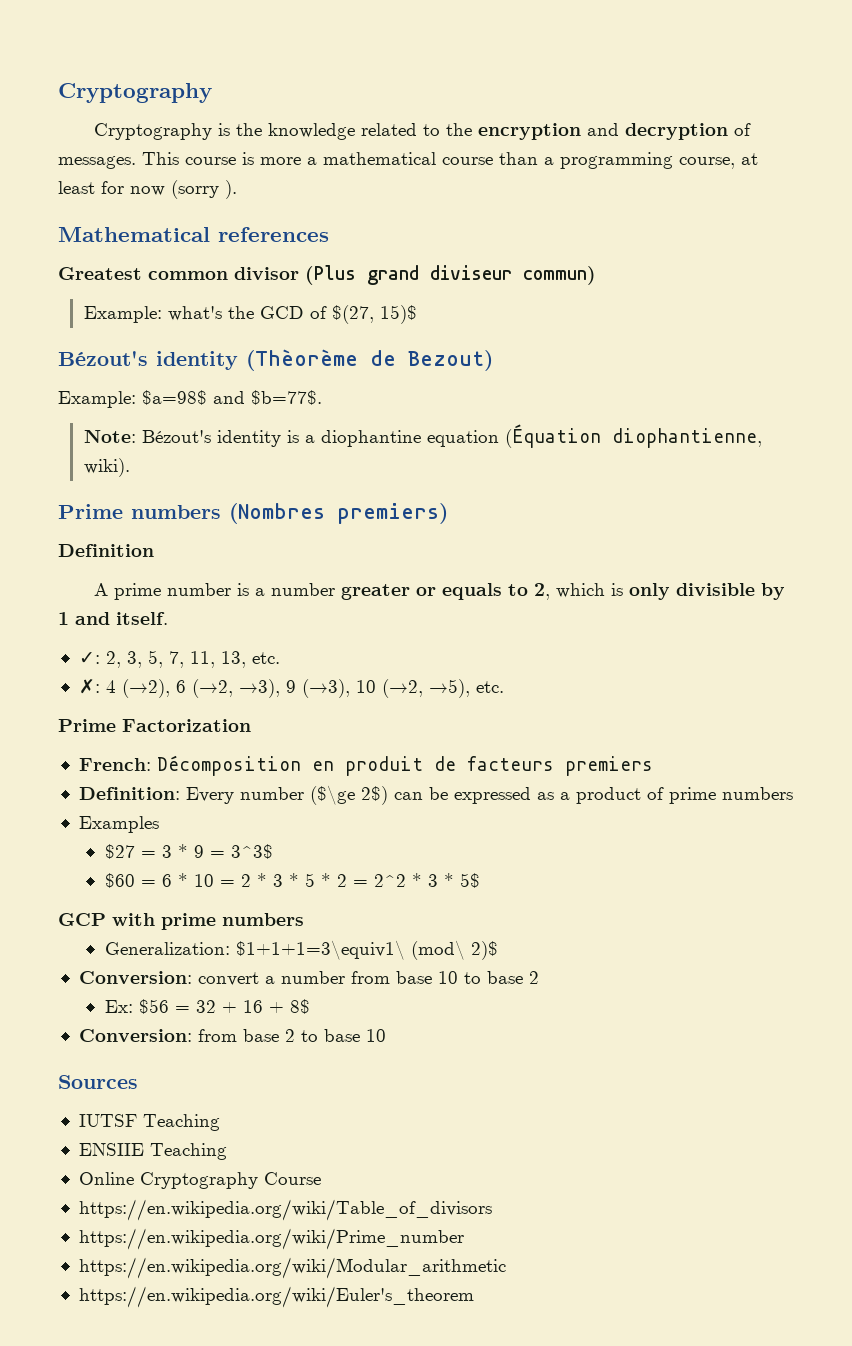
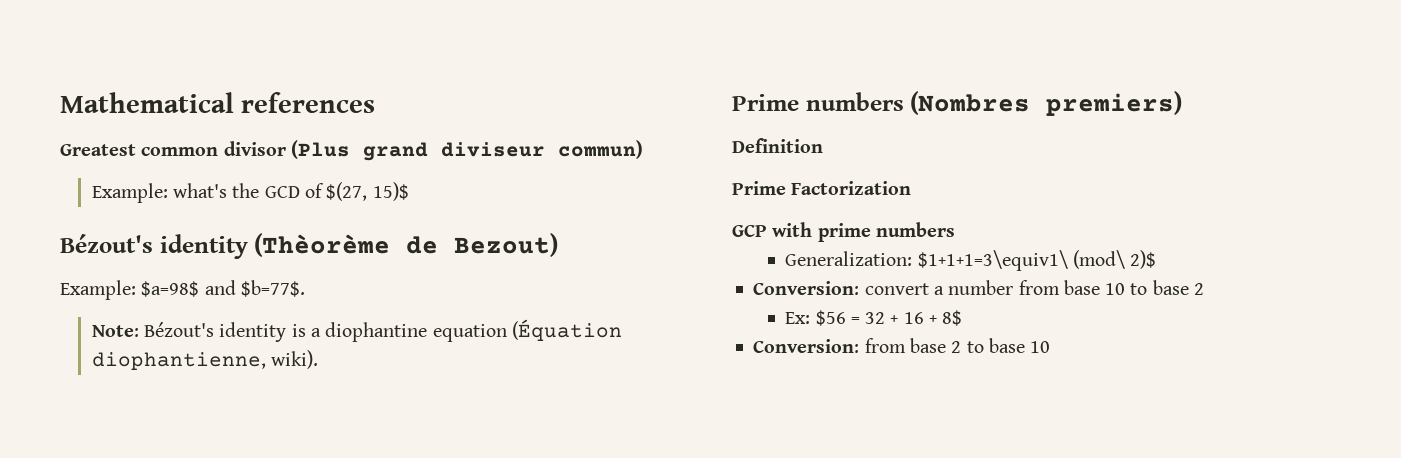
[58,83,212,103] [93,123,751,140] [58,152,758,169] [58,180,237,199] Cryptography // Cryptography is the knowledge related to the encryption and decryption of messages. This course is more a mathematical course than a programming course, at least for now (sorry ). // -> (60, 102) none
[93,583,785,600] [58,612,168,625] [78,650,280,668] [78,679,504,698] [58,719,251,732] [78,755,653,776] [78,785,793,805] [78,816,159,833] [104,844,273,859] [104,873,480,888] A prime number is a number greater or equals to 2, which is only divisible by 1 and itself. // ✓: 2, 3, 5, 7, 11, 13, etc. // ✗: 4 (→2), 6 (→2, →3), 9 (→3), 10 (→2, →5), etc. // Prime Factorization // French: Décomposition en produit de facteurs premiers // Definition: Every number ($\ge 2$) can be expressed as a product of prime numbers // Examples // $27 = 3 * 9 = 3^3$ // $60 = 6 * 10 = 2 * 3 * 5 * 2 = 2^2 * 3 * 5$ -> [732,181,912,195] Prime Factorization
[58,1075,138,1089] [78,1114,220,1131] [78,1143,227,1160] [78,1172,321,1189] [78,1199,492,1221] [78,1228,464,1250] [78,1257,506,1279] [78,1286,474,1308] // Sources // IUTSF Teaching // ENSIIE Teaching // Online Cryptography Course // https://en.wikipedia.org/wiki/Table_of_divisors // https://en.wikipedia.org/wiki/Prime_number // https://en.wikipedia.org/wiki/Modular_arithmetic // https://en.wikipedia.org/wiki/Euler's_theorem -> (1051, 347) none

